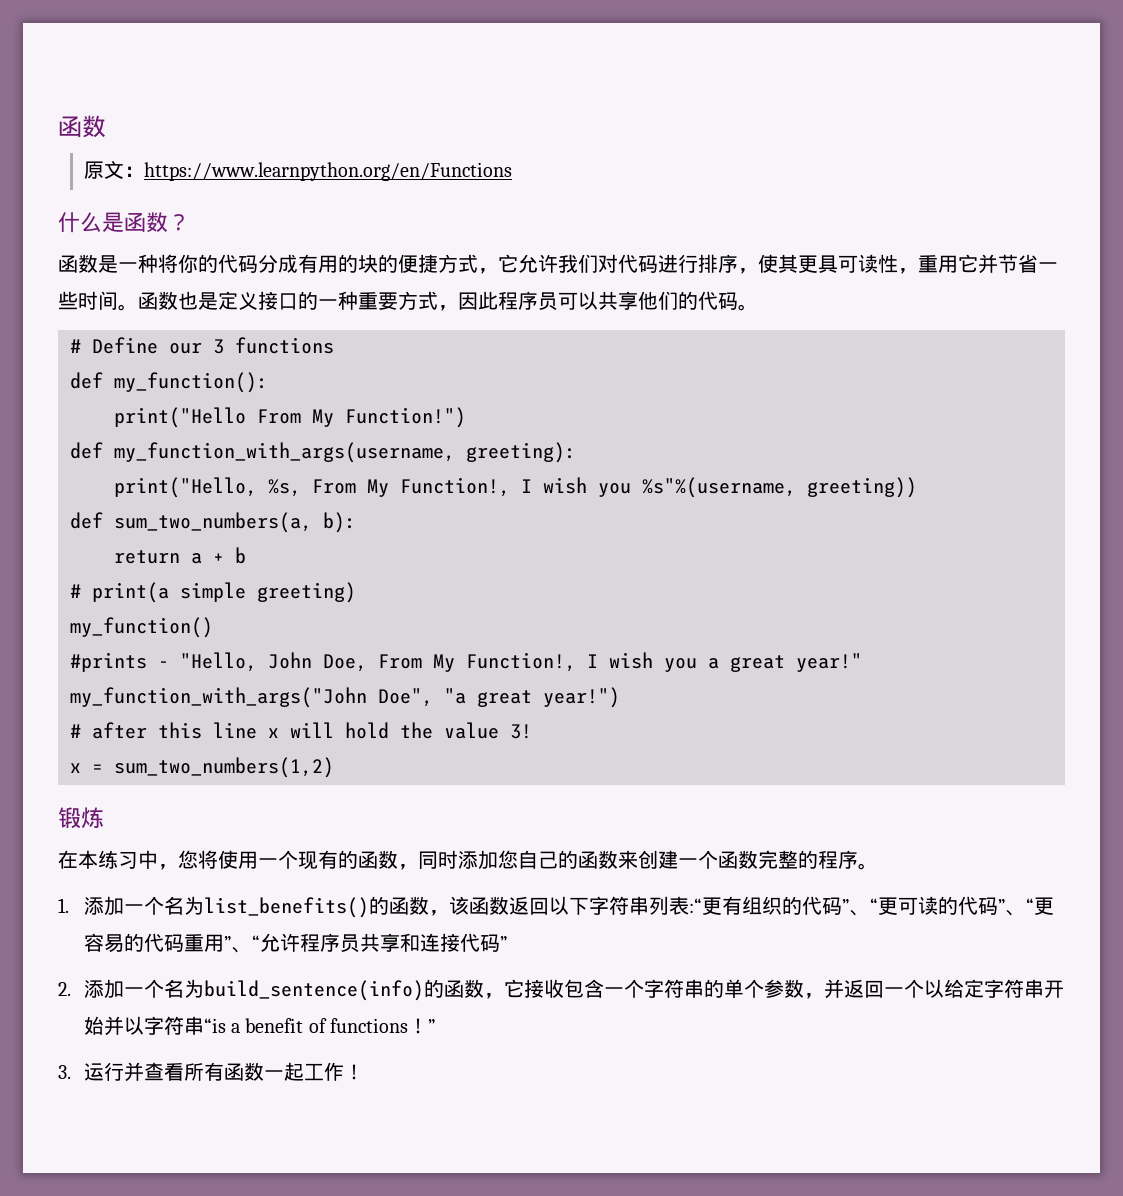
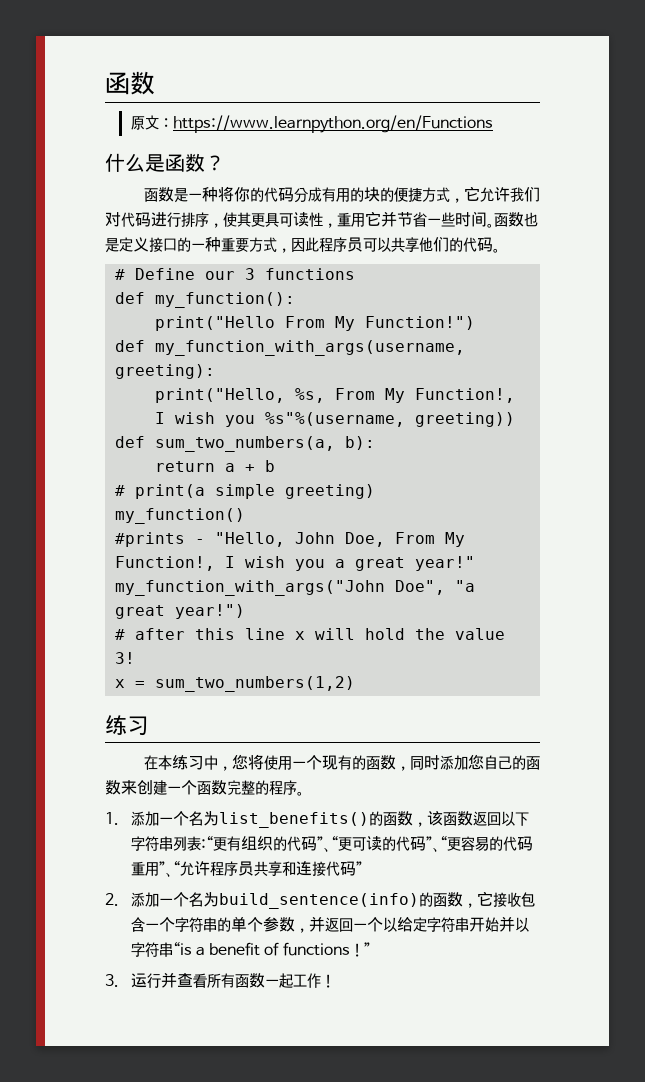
[58,807,104,829] 锻炼 -> [105,715,149,736] 练习

